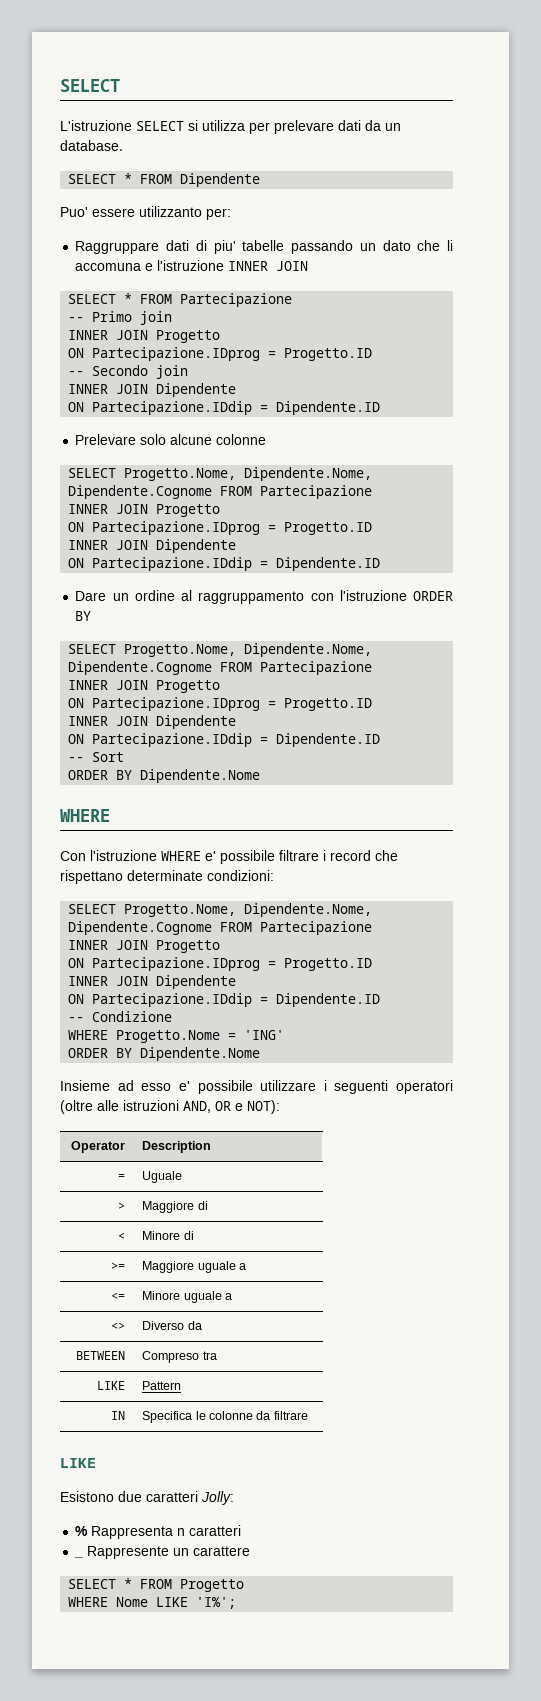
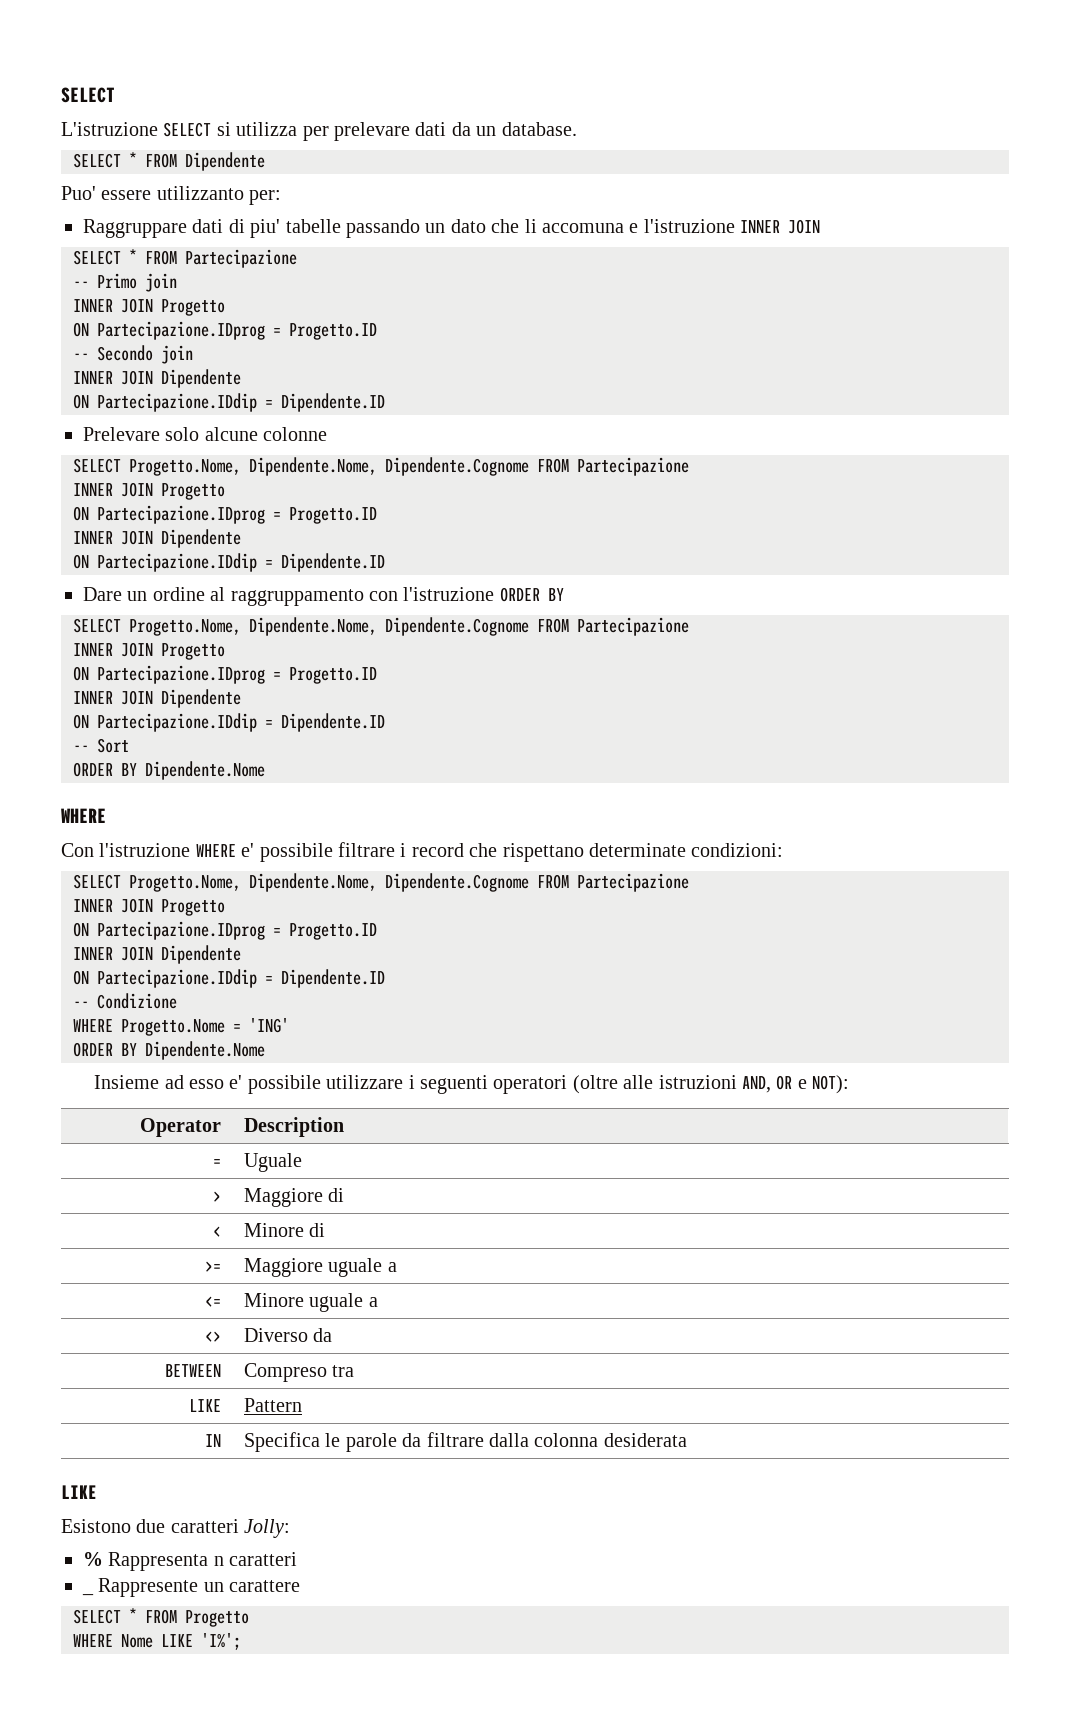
[208,1411,253,1420] colonne -> [345,1433,397,1452] parole
(308, 1415) none -> [488,1433,687,1447] dalla colonna desiderata

